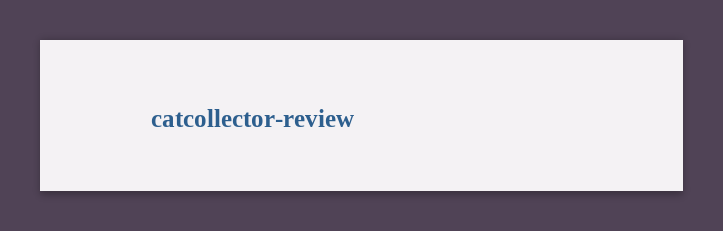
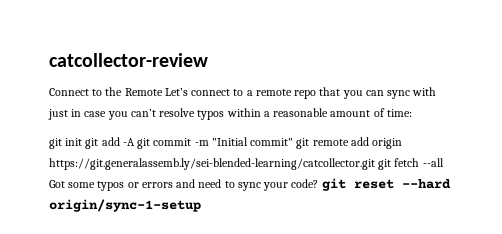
(354, 118) none -> [49,87,437,99] [48,108,412,120] [49,137,403,149] [49,158,444,170] [49,178,451,191] [49,199,201,212] // Connect to the Remote Let’s connect to a remote repo that you can sync with just in case you can’t resolve typos within a reasonable amount of time: // git init git add -A git commit -m "Initial commit" git remote add origin https://git.generalassemb.ly/sei-blended-learning/catcollector.git git fetch --all Got some typos or errors and need to sync your code? git reset --hard origin/sync-1-setup

